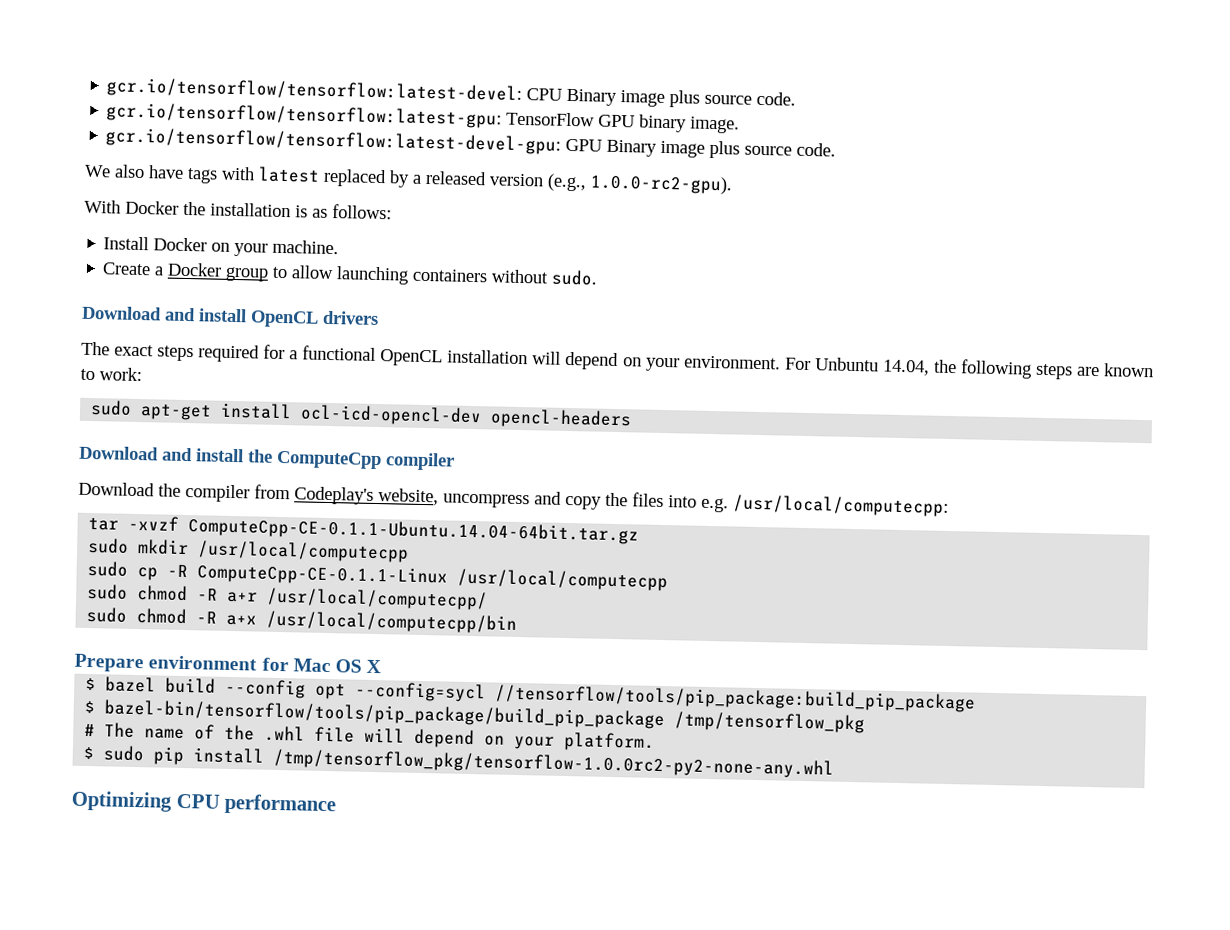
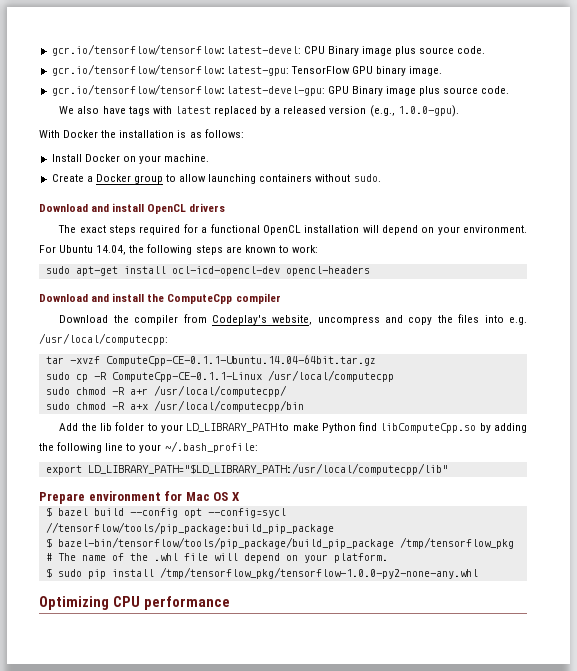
[590,174,733,195] 1.0.0-rc2-gpu). -> [397,105,459,117] 1.0.0-gpu).
[814,357,879,372] Unbuntu -> [59,245,94,253] Ubuntu
[88,537,410,563] // sudo mkdir /usr/local/computecpp -> (376, 360) none
(518, 622) none -> [59,422,527,433] [39,441,258,453] [45,463,448,475] // Add the lib folder to your LD_LIBRARY_PATH to make Python find libComputeCpp.so by adding the following line to your ~/.bash_profile: // export LD_LIBRARY_PATH="$LD_LIBRARY_PATH:/usr/local/computecpp/lib"
[273,748,835,779] /tmp/tensorflow_pkg/tensorflow-1.0.0rc2-py2-none-any.whl -> [159,567,478,579] /tmp/tensorflow_pkg/tensorflow-1.0.0-py2-none-any.whl

